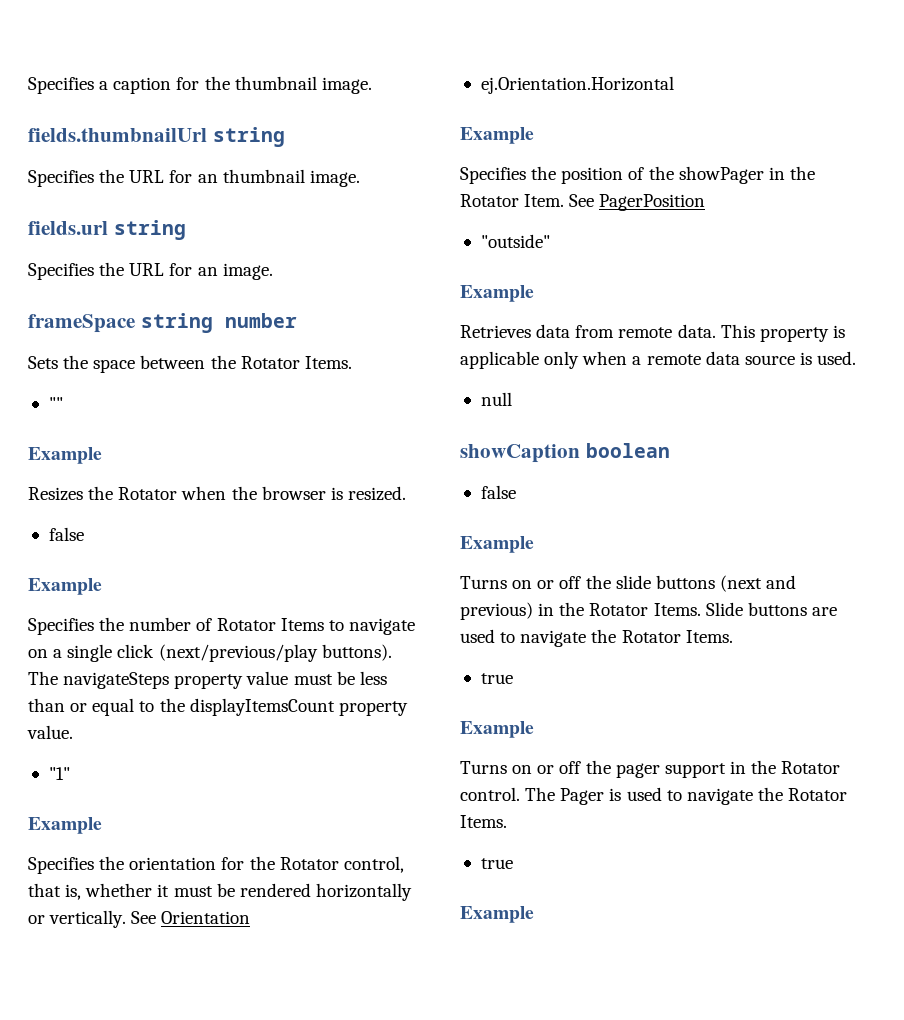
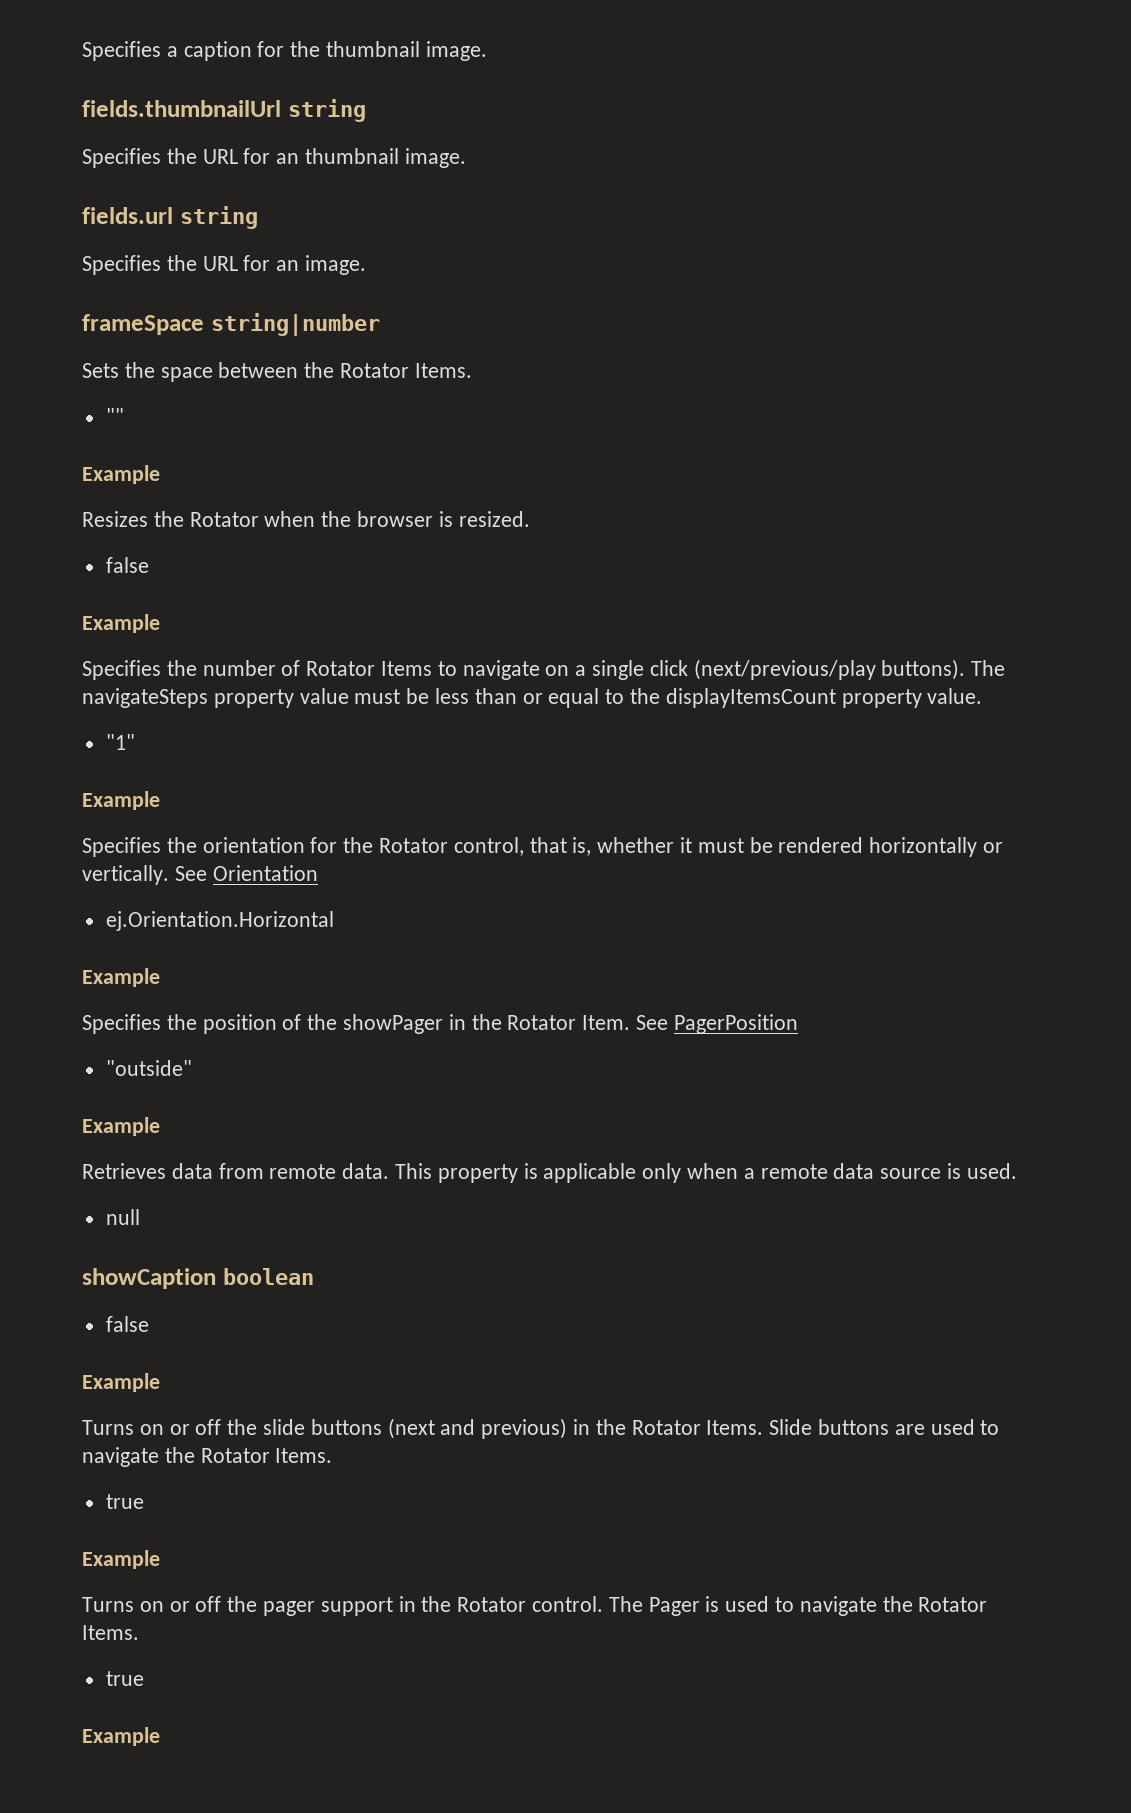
[140,313,297,333] string number -> [210,313,380,336] string|number

